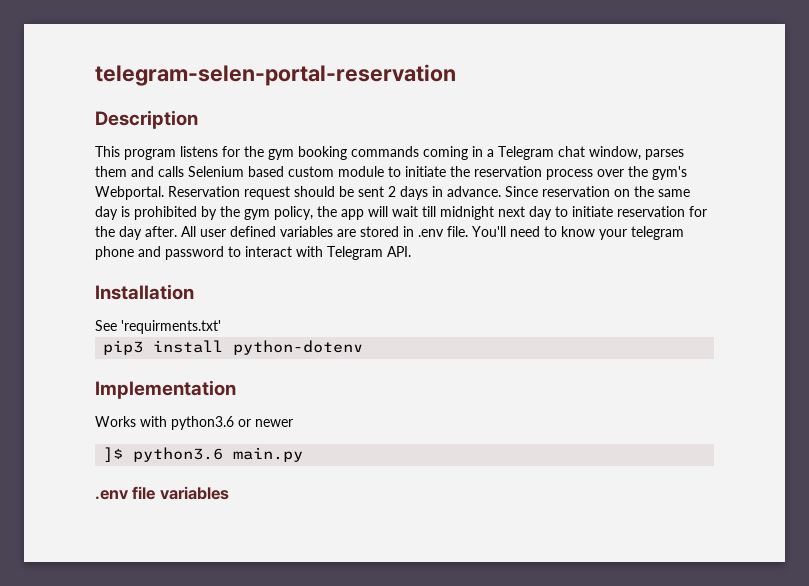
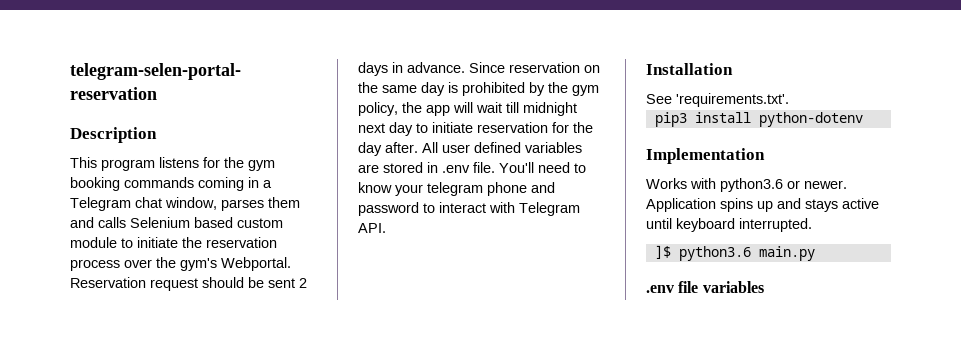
[121,320,221,334] 'requirments.txt' -> [676,93,789,107] 'requirements.txt'.
[255,419,293,427] newer -> [804,180,847,189] [646,198,879,212] [646,218,812,232] newer. Application spins up and stays active until keyboard interrupted.

